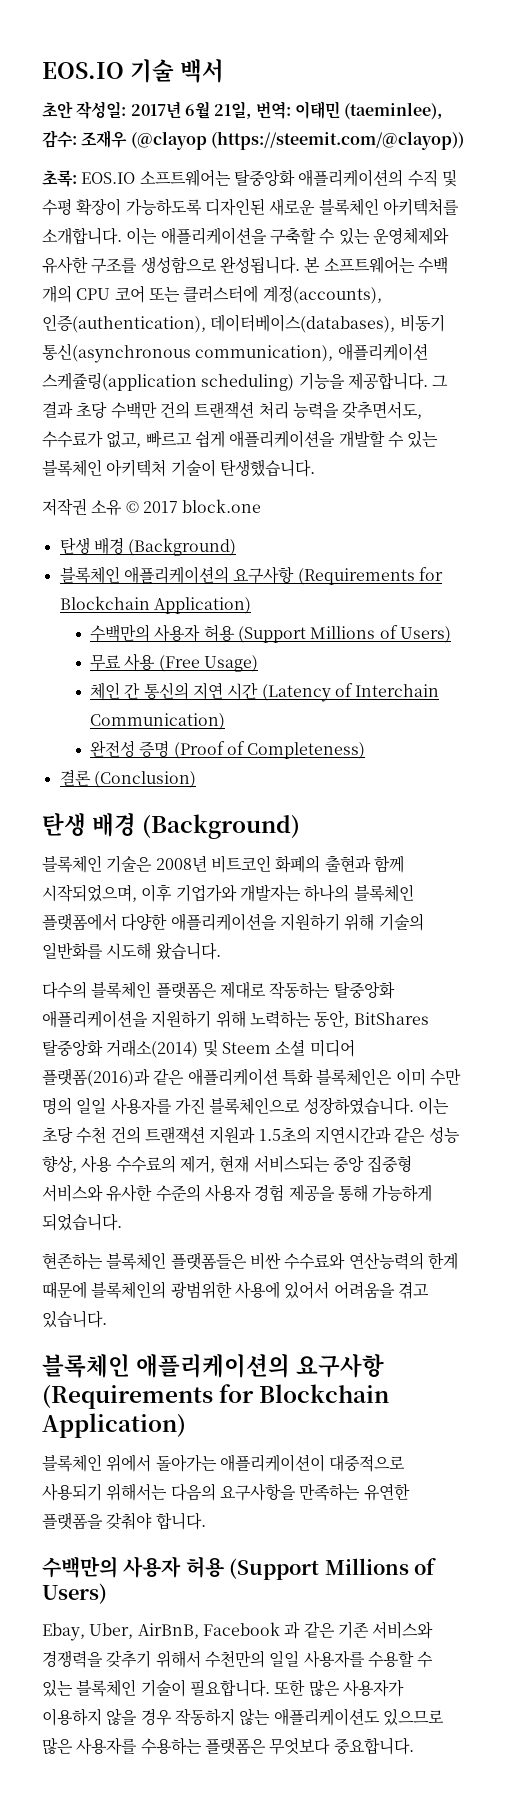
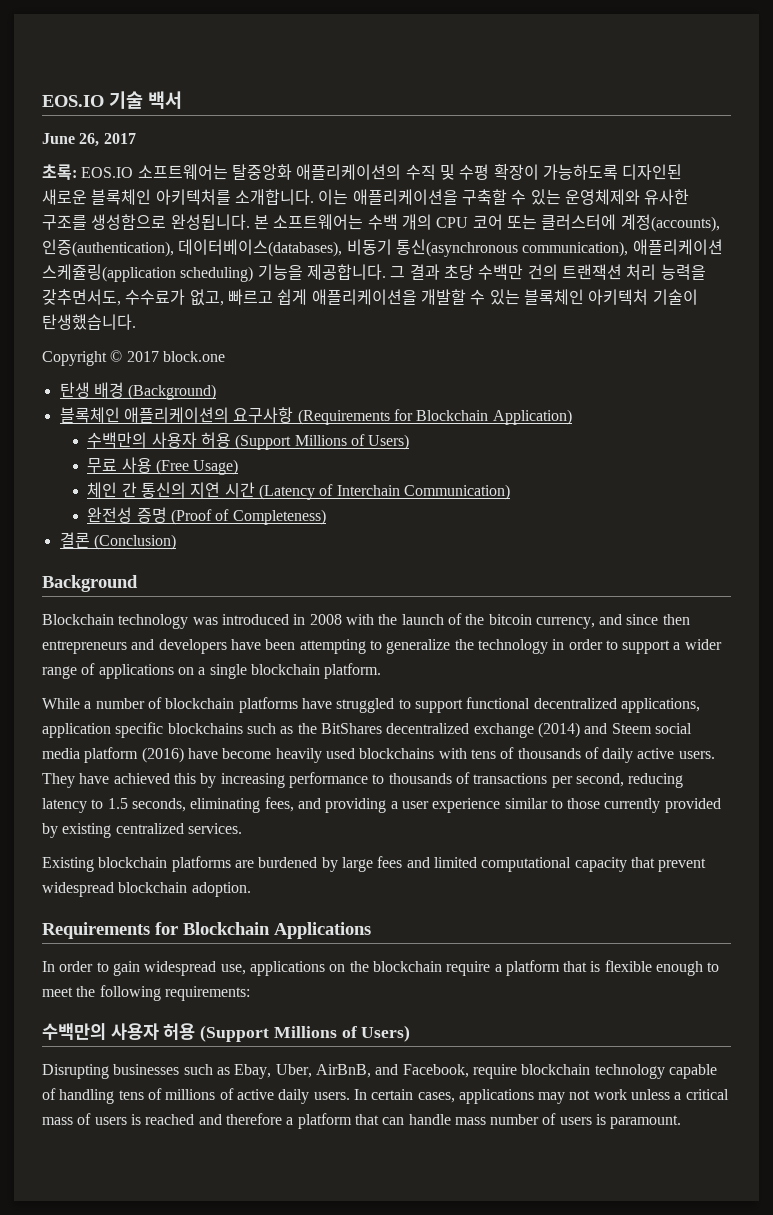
[42,101,443,120] [42,130,464,150] 초안 작성일: 2017년 6월 21일, 번역: 이태민 (taeminlee), 감수: 조재우 (@clayop (https://steemit.com/@clayop)) -> [42,133,136,147] June 26, 2017
[42,498,123,516] 저작권 소유 -> [42,351,107,366] Copyright
[42,813,301,839] [42,855,404,873] [42,884,414,902] [42,913,424,931] [42,942,221,960] [42,981,395,999] [42,1010,429,1028] [42,1039,355,1058] [42,1068,461,1087] [42,1097,449,1115] [42,1126,460,1144] [42,1155,413,1173] [42,1184,433,1202] [42,1213,122,1231] [42,1252,458,1270] [42,1281,429,1299] [42,1310,107,1328] [42,1354,385,1378] [42,1384,390,1409] [42,1413,186,1438] [42,1454,406,1472] [42,1483,410,1501] [42,1512,206,1530] [42,1556,436,1580] [42,1583,107,1604] [42,1621,434,1641] [42,1650,434,1668] [42,1679,404,1697] [42,1708,444,1726] [42,1737,414,1755] 탄생 배경 (Background) // 블록체인 기술은 2008년 비트코인 화폐의 출현과 함께 시작되었으며, 이후 기업가와 개발자는 하나의 블록체인 플랫폼에서 다양한 애플리케이션을 지원하기 위해 기술의 일반화를 시도해 왔습니다. // 다수의 블록체인 플랫폼은 제대로 작동하는 탈중앙화 애플리케이션을 지원하기 위해 노력하는 동안, BitShares 탈중앙화 거래소(2014) 및 Steem 소셜 미디어 플랫폼(2016)과 같은 애플리케이션 특화 블록체인은 이미 수만 명의 일일 사용자를 가진 블록체인으로 성장하였습니다. 이는 초당 수천 건의 트랜잭션 지원과 1.5초의 지연시간과 같은 성능 향상, 사용 수수료의 제거, 현재 서비스되는 중앙 집중형 서비스와 유사한 수준의 사용자 경험 제공을 통해 가능하게 되었습니다. // 현존하는 블록체인 플랫폼들은 비싼 수수료와 연산능력의 한계 때문에 블록체인의 광범위한 사용에 있어서 어려움을 겪고 있습니다. // 블록체인 애플리케이션의 요구사항 (Requirements for Blockchain Application) // 블록체인 위에서 돌아가는 애플리케이션이 대중적으로 사용되기 위해서는 다음의 요구사항을 만족하는 유연한 플랫폼을 갖춰야 합니다. // 수백만의 사용자 허용 (Support Millions of Users) // Ebay, Uber, AirBnB, Facebook 과 같은 기존 서비스와 경쟁력을 갖추기 위해서 수천만의 일일 사용자를 수용할 수 있는 블록체인 기술이 필요합니다. 또한 많은 사용자가 이용하지 않을 경우 작동하지 않는 애플리케이션도 있으므로 많은 사용자를 수용하는 플랫폼은 무엇보다 중요합니다. -> [42,575,138,592] [42,613,690,629] [42,639,722,654] [42,663,382,679] [42,697,700,713] [42,722,692,738] [42,747,715,763] [42,772,684,788] [42,797,721,813] [42,823,242,838] [42,856,707,872] [42,882,251,897] [42,922,371,939] [42,960,720,976] [42,985,250,1001] [42,1023,411,1042] [42,1064,717,1079] [42,1088,729,1104] [42,1113,682,1129] Background // Blockchain technology was introduced in 2008 with the launch of the bitcoin currency, and since then entrepreneurs and developers have been attempting to generalize the technology in order to support a wider range of applications on a single blockchain platform. // While a number of blockchain platforms have struggled to support functional decentralized applications, application specific blockchains such as the BitShares decentralized exchange (2014) and Steem social media platform (2016) have become heavily used blockchains with tens of thousands of daily active users. They have achieved this by increasing performance to thousands of transactions per second, reducing latency to 1.5 seconds, eliminating fees, and providing a user experience similar to those currently provided by existing centralized services. // Existing blockchain platforms are burdened by large fees and limited computational capacity that prevent widespread blockchain adoption. // Requirements for Blockchain Applications // In order to gain widespread use, applications on the blockchain require a platform that is flexible enough to meet the following requirements: // 수백만의 사용자 허용 (Support Millions of Users) // Disrupting businesses such as Ebay, Uber, AirBnB, and Facebook, require blockchain technology capable of handling tens of millions of active daily users. In certain cases, applications may not work unless a critical mass of users is reached and therefore a platform that can handle mass number of users is paramount.

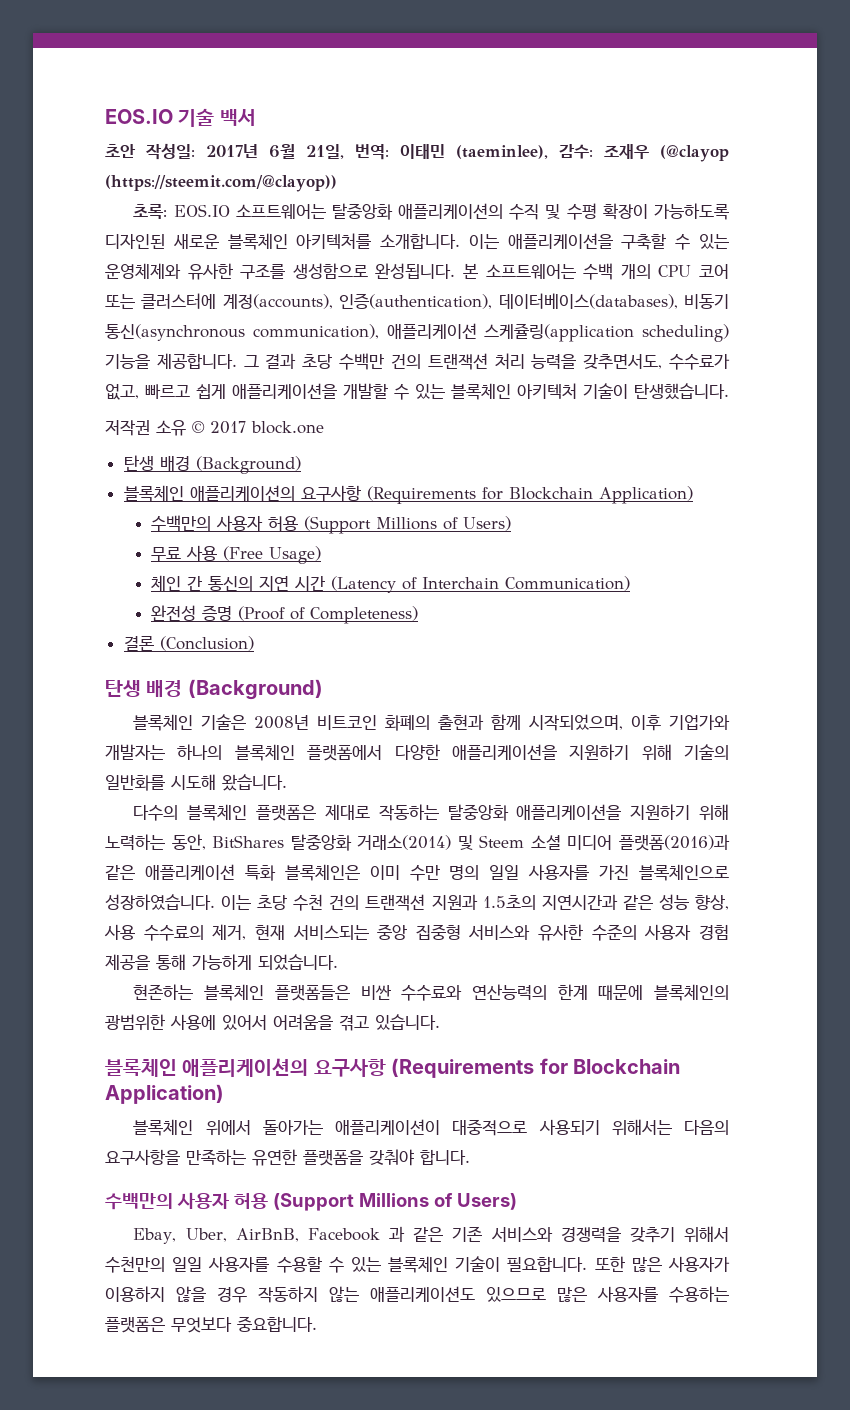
[42,133,136,147] June 26, 2017 -> [105,143,729,162] [105,175,337,192] 초안 작성일: 2017년 6월 21일, 번역: 이태민 (taeminlee), 감수: 조재우 (@clayop (https://steemit.com/@clayop))
[42,351,107,366] Copyright -> [105,420,186,436] 저작권 소유
[42,575,138,592] [42,613,690,629] [42,639,722,654] [42,663,382,679] [42,697,700,713] [42,722,692,738] [42,747,715,763] [42,772,684,788] [42,797,721,813] [42,823,242,838] [42,856,707,872] [42,882,251,897] [42,922,371,939] [42,960,720,976] [42,985,250,1001] [42,1023,411,1042] [42,1064,717,1079] [42,1088,729,1104] [42,1113,682,1129] Background // Blockchain technology was introduced in 2008 with the launch of the bitcoin currency, and since then entrepreneurs and developers have been attempting to generalize the technology in order to support a wider range of applications on a single blockchain platform. // While a number of blockchain platforms have struggled to support functional decentralized applications, application specific blockchains such as the BitShares decentralized exchange (2014) and Steem social media platform (2016) have become heavily used blockchains with tens of thousands of daily active users. They have achieved this by increasing performance to thousands of transactions per second, reducing latency to 1.5 seconds, eliminating fees, and providing a user experience similar to those currently provided by existing centralized services. // Existing blockchain platforms are burdened by large fees and limited computational capacity that prevent widespread blockchain adoption. // Requirements for Blockchain Applications // In order to gain widespread use, applications on the blockchain require a platform that is flexible enough to meet the following requirements: // 수백만의 사용자 허용 (Support Millions of Users) // Disrupting businesses such as Ebay, Uber, AirBnB, and Facebook, require blockchain technology capable of handling tens of millions of active daily users. In certain cases, applications may not work unless a critical mass of users is reached and therefore a platform that can handle mass number of users is paramount. -> [105,679,323,700] [133,714,731,731] [105,744,729,761] [105,774,287,791] [133,804,729,821] [105,834,730,851] [105,864,729,881] [105,894,729,911] [104,924,729,941] [105,954,338,970] [133,984,729,1001] [105,1014,440,1031] [105,1058,680,1078] [105,1084,224,1104] [133,1119,729,1136] [105,1149,470,1166] [105,1192,517,1211] [133,1226,729,1244] [105,1256,730,1273] [105,1286,729,1303] [105,1316,317,1333] 탄생 배경 (Background) // 블록체인 기술은 2008년 비트코인 화폐의 출현과 함께 시작되었으며, 이후 기업가와 개발자는 하나의 블록체인 플랫폼에서 다양한 애플리케이션을 지원하기 위해 기술의 일반화를 시도해 왔습니다. // 다수의 블록체인 플랫폼은 제대로 작동하는 탈중앙화 애플리케이션을 지원하기 위해 노력하는 동안, BitShares 탈중앙화 거래소(2014) 및 Steem 소셜 미디어 플랫폼(2016)과 같은 애플리케이션 특화 블록체인은 이미 수만 명의 일일 사용자를 가진 블록체인으로 성장하였습니다. 이는 초당 수천 건의 트랜잭션 지원과 1.5초의 지연시간과 같은 성능 향상, 사용 수수료의 제거, 현재 서비스되는 중앙 집중형 서비스와 유사한 수준의 사용자 경험 제공을 통해 가능하게 되었습니다. // 현존하는 블록체인 플랫폼들은 비싼 수수료와 연산능력의 한계 때문에 블록체인의 광범위한 사용에 있어서 어려움을 겪고 있습니다. // 블록체인 애플리케이션의 요구사항 (Requirements for Blockchain Application) // 블록체인 위에서 돌아가는 애플리케이션이 대중적으로 사용되기 위해서는 다음의 요구사항을 만족하는 유연한 플랫폼을 갖춰야 합니다. // 수백만의 사용자 허용 (Support Millions of Users) // Ebay, Uber, AirBnB, Facebook 과 같은 기존 서비스와 경쟁력을 갖추기 위해서 수천만의 일일 사용자를 수용할 수 있는 블록체인 기술이 필요합니다. 또한 많은 사용자가 이용하지 않을 경우 작동하지 않는 애플리케이션도 있으므로 많은 사용자를 수용하는 플랫폼은 무엇보다 중요합니다.

